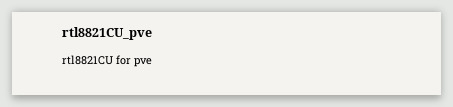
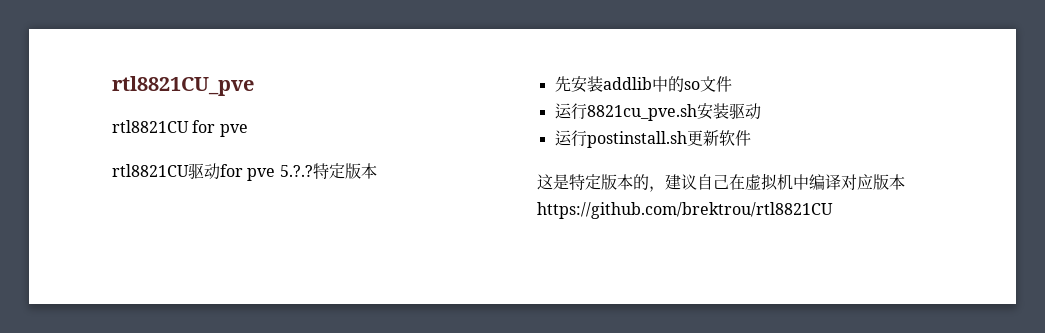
(152, 62) none -> [112,163,377,181] [554,76,732,93] [554,103,761,121] [554,130,751,148] [537,173,905,192] [537,202,833,219] // rtl8821CU驱动for pve 5.?.?特定版本 // 先安装addlib中的so文件 // 运行8821cu_pve.sh安装驱动 // 运行postinstall.sh更新软件 // 这是特定版本的，建议自己在虚拟机中编译对应版本https://github.com/brektrou/rtl8821CU

